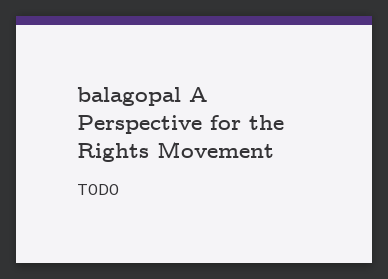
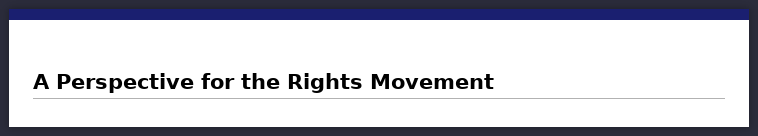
[77,87,181,106] balagopal -> (33, 81) none
[77,184,119,195] // TODO -> (494, 81) none

